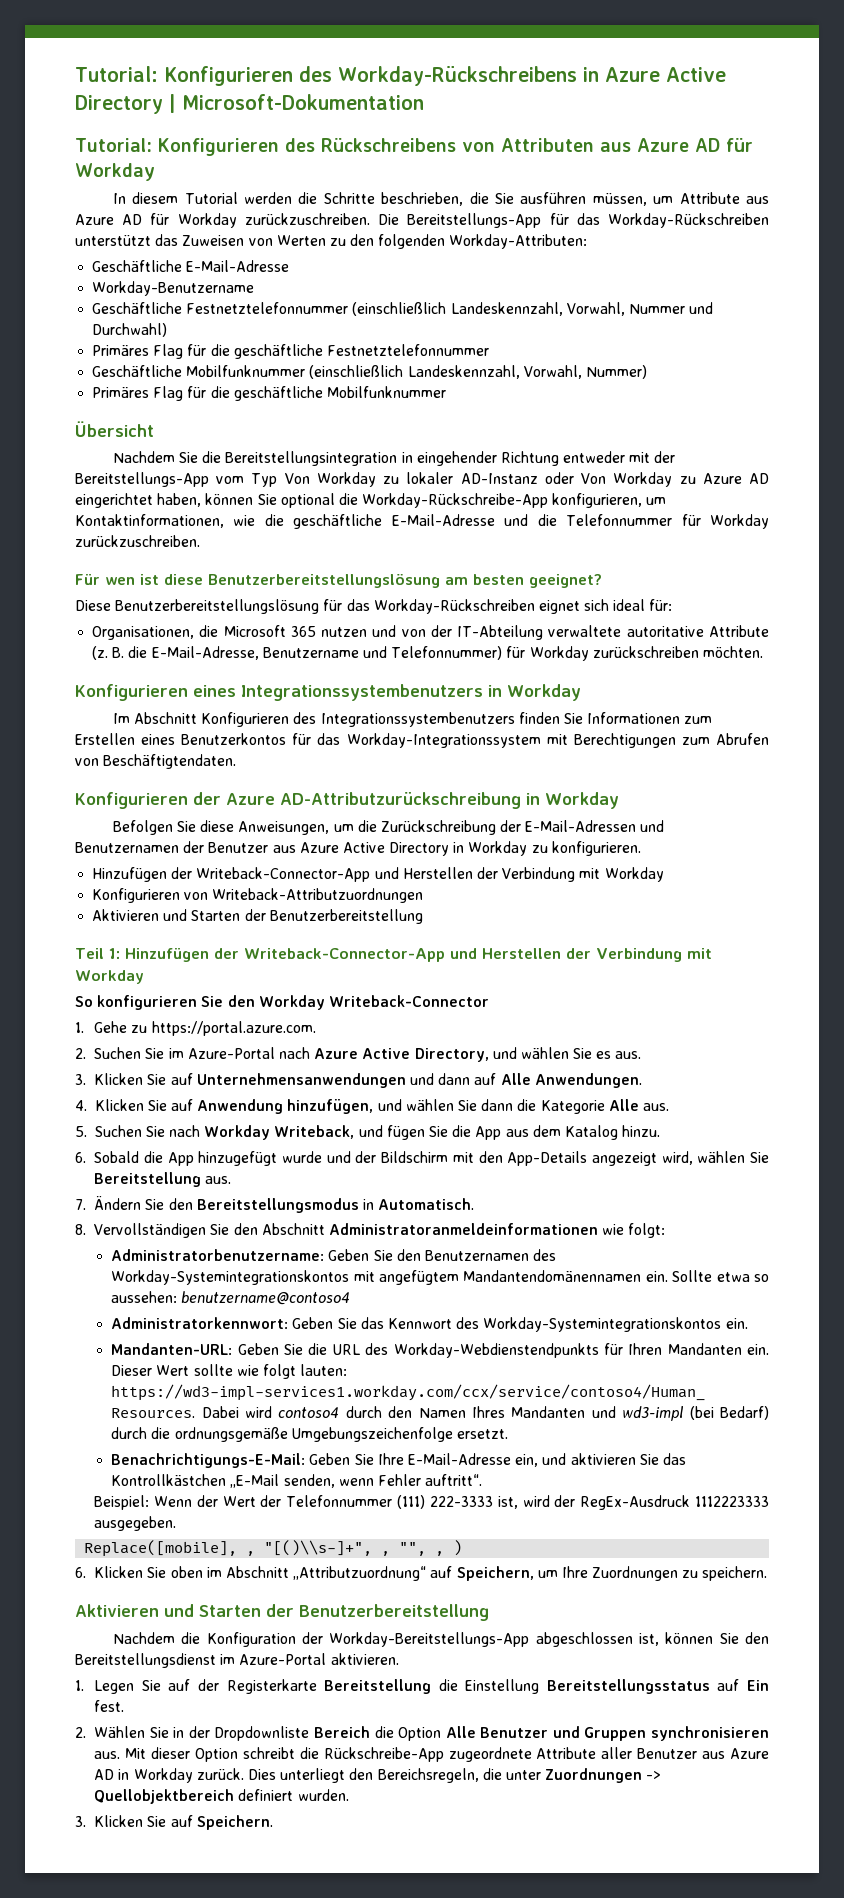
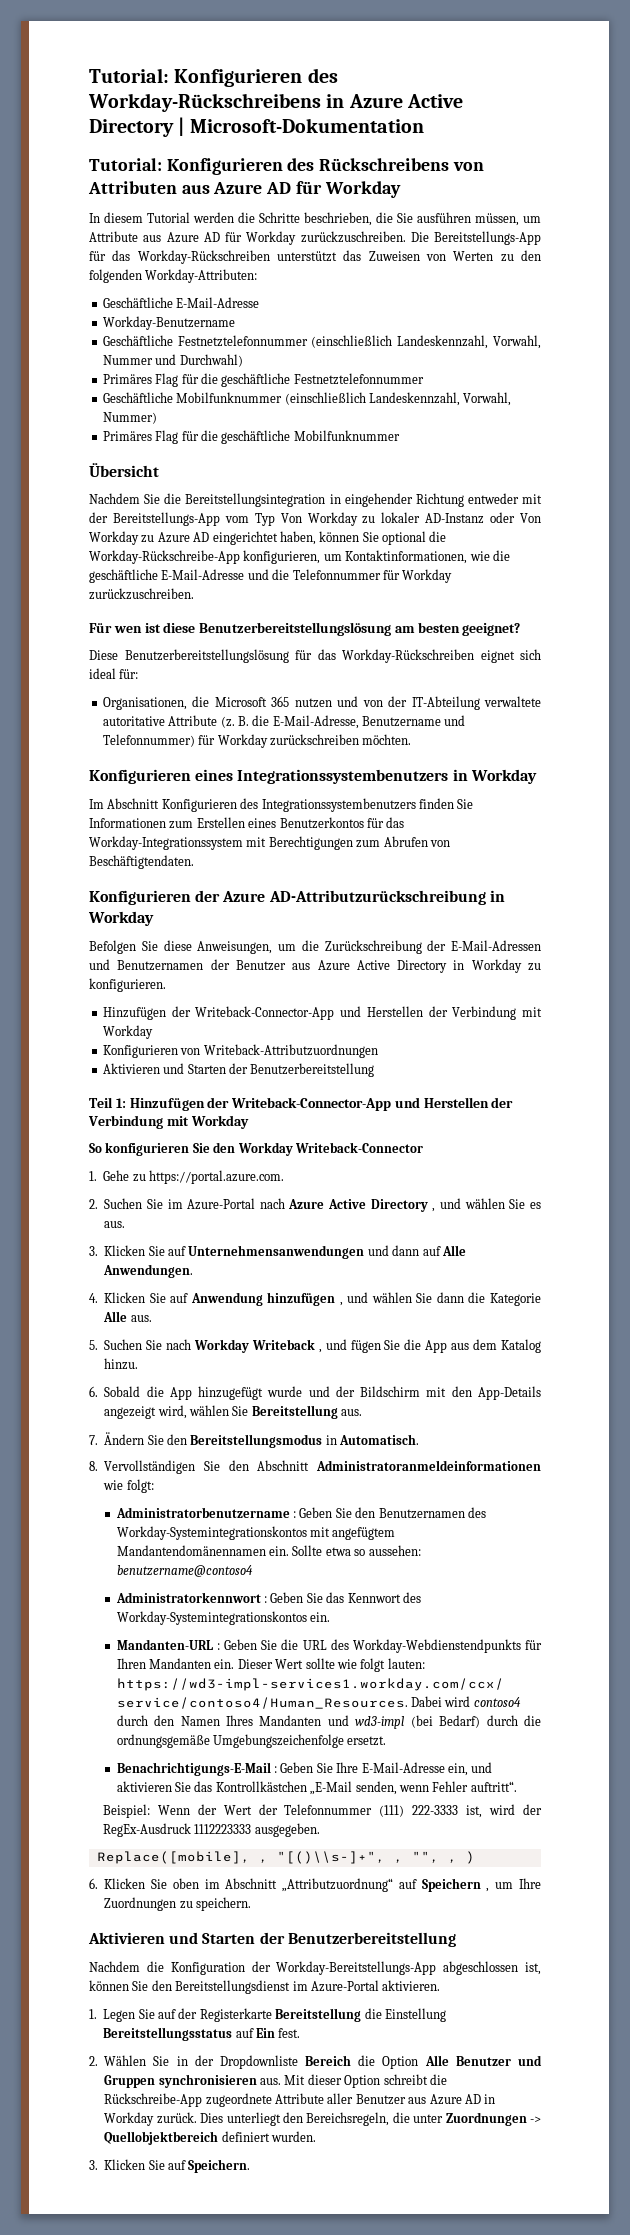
[414,1048,489,1062] Directory, -> [370,1199,436,1212] Directory ,
[287,1099,374,1114] hinzufügen, -> [267,1292,343,1306] hinzufügen ,
[274,1125,355,1139] Writeback, -> [251,1339,322,1353] Writeback ,
[111,1249,325,1261] Administratorbenutzername: -> [115,1507,297,1518] Administratorbenutzername :
[111,1317,289,1329] Administratorkennwort: -> [115,1592,268,1603] Administratorkennwort :
[111,1343,233,1355] Mandanten-URL: -> [116,1639,220,1650] Mandanten-URL :
[111,1453,306,1468] Benachrichtigungs-E-Mail: -> [116,1762,278,1776] Benachrichtigungs-E-Mail :
[456,1566,534,1581] Speichern, -> [421,1878,490,1892] Speichern ,

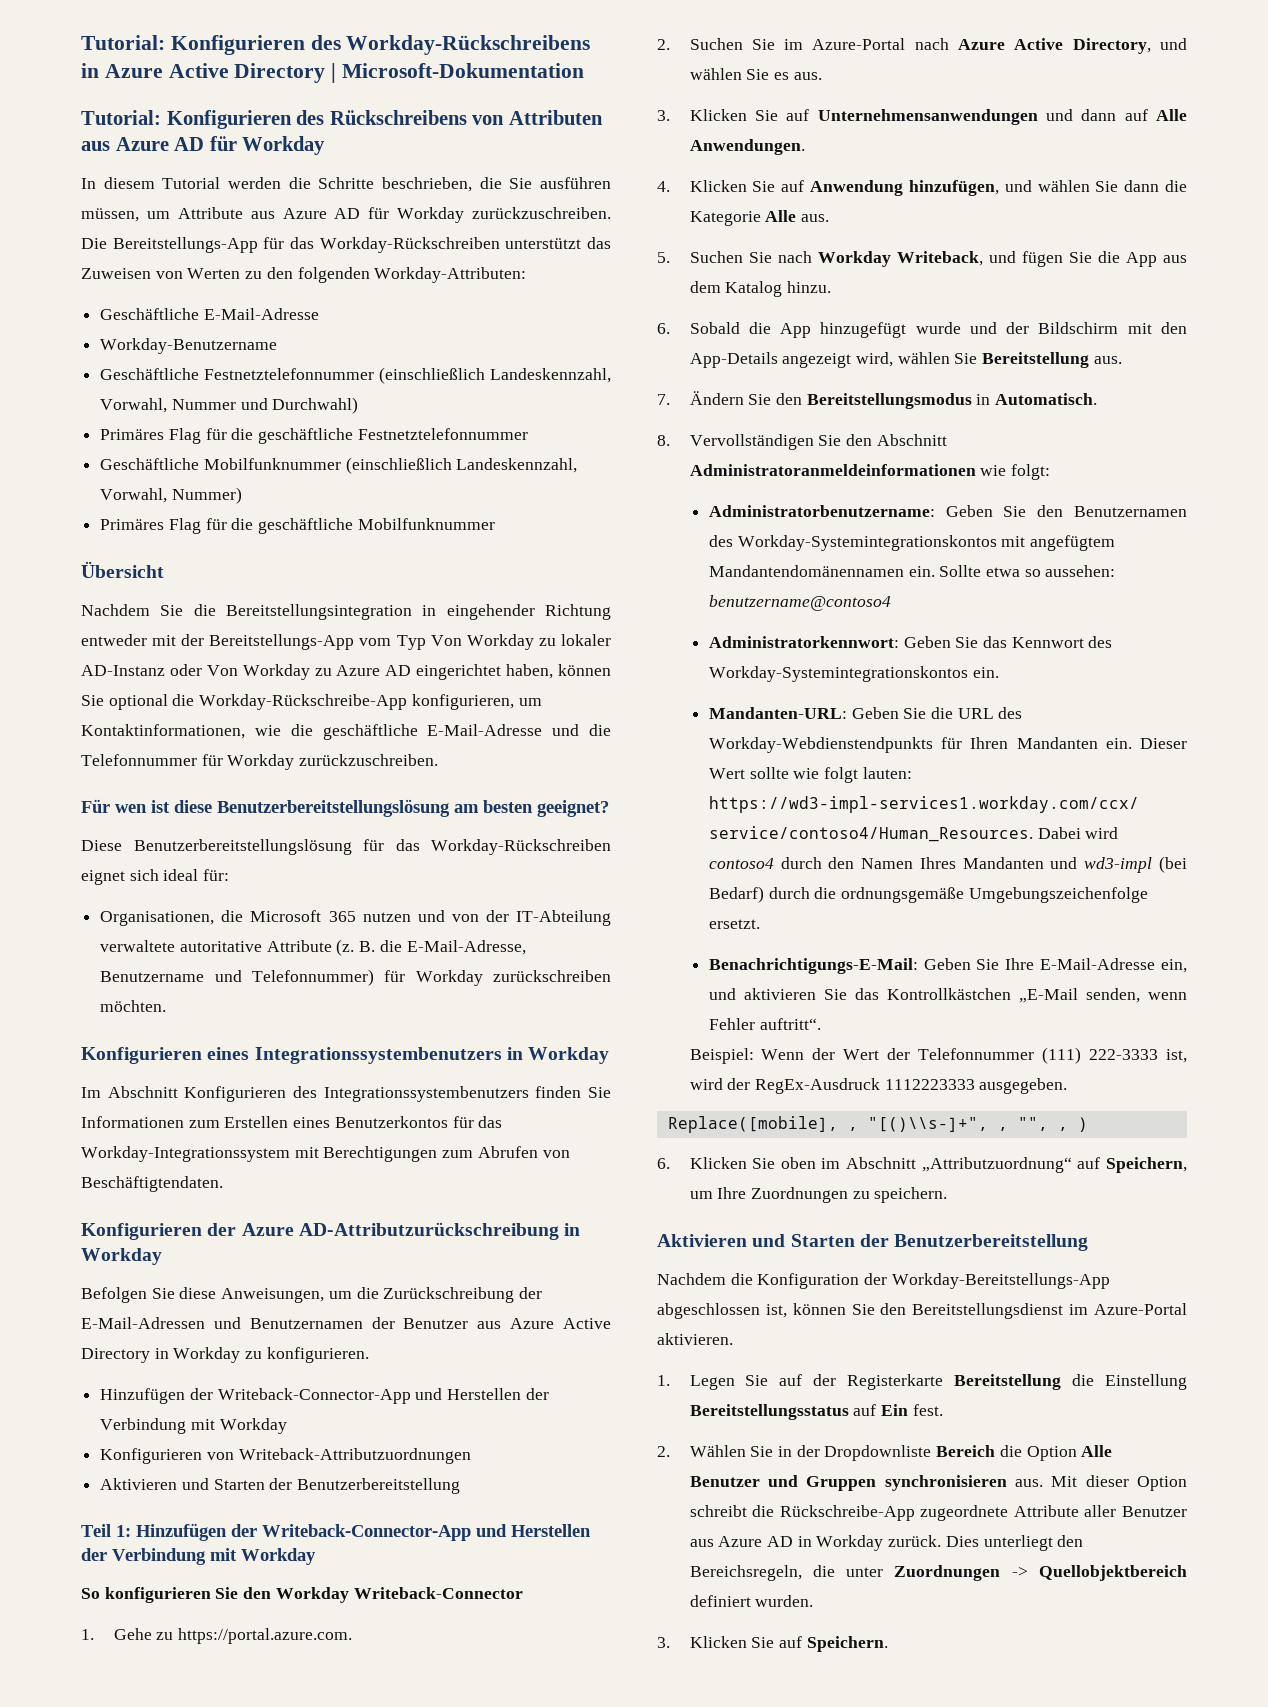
[370,1199,436,1212] Directory , -> [1072,38,1151,54] Directory,
[267,1292,343,1306] hinzufügen , -> [908,180,999,196] hinzufügen,
[251,1339,322,1353] Writeback , -> [896,251,983,266] Writeback,
[115,1507,297,1518] Administratorbenutzername : -> [708,505,935,517] Administratorbenutzername:
[115,1592,268,1603] Administratorkennwort : -> [708,636,899,648] Administratorkennwort:
[116,1639,220,1650] Mandanten-URL : -> [708,707,847,719] Mandanten-URL:
[116,1762,278,1776] Benachrichtigungs-E-Mail : -> [708,958,918,974] Benachrichtigungs-E-Mail:
[421,1878,490,1892] Speichern , -> [1106,1157,1187,1173] Speichern,

